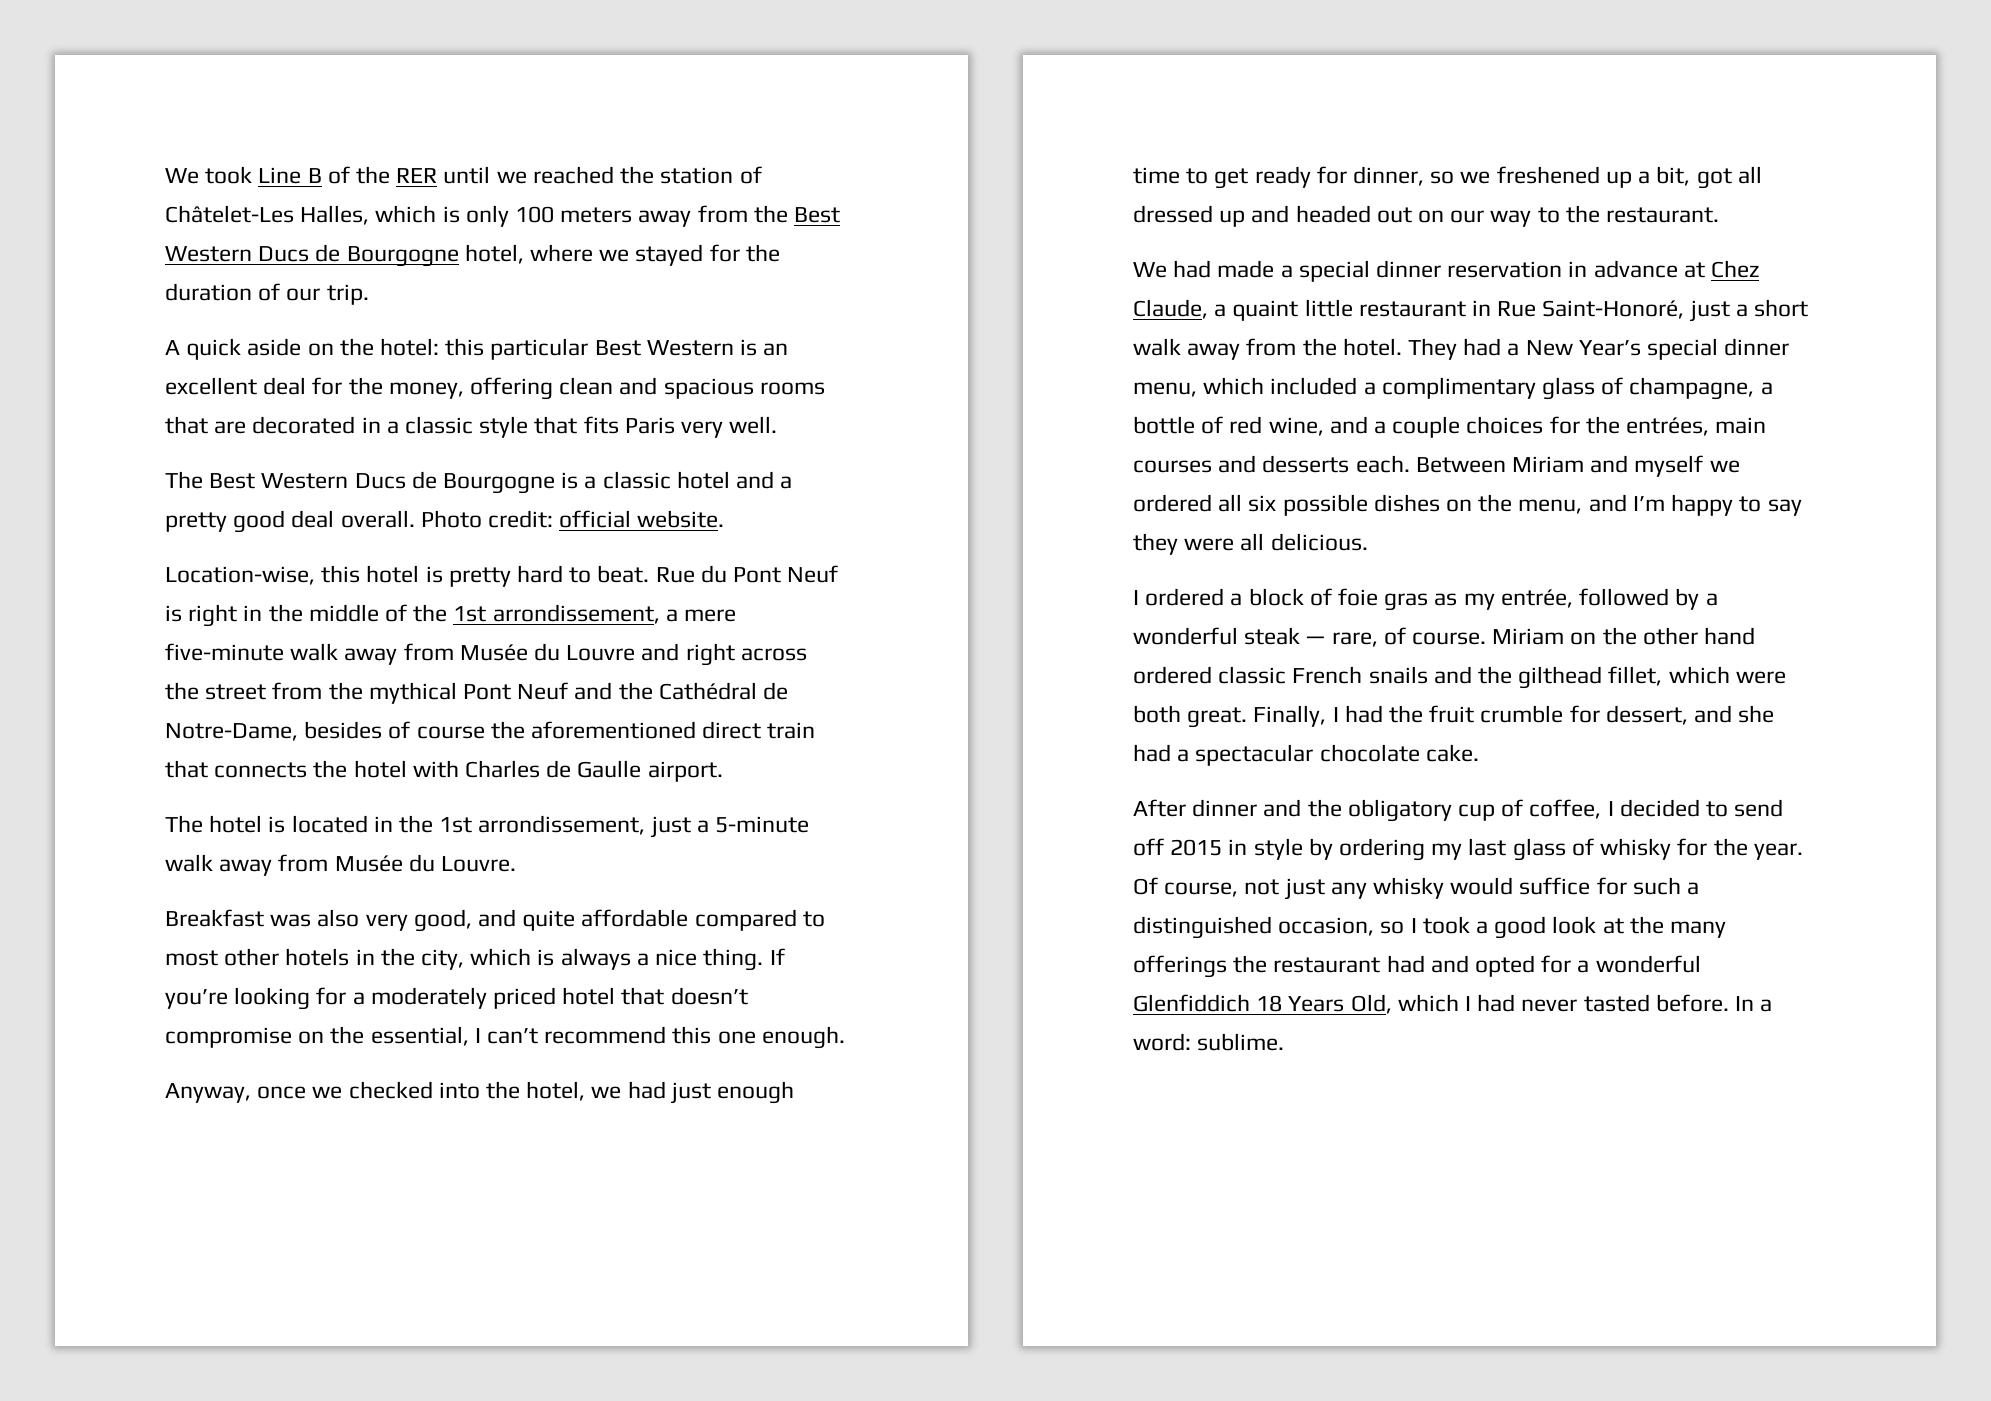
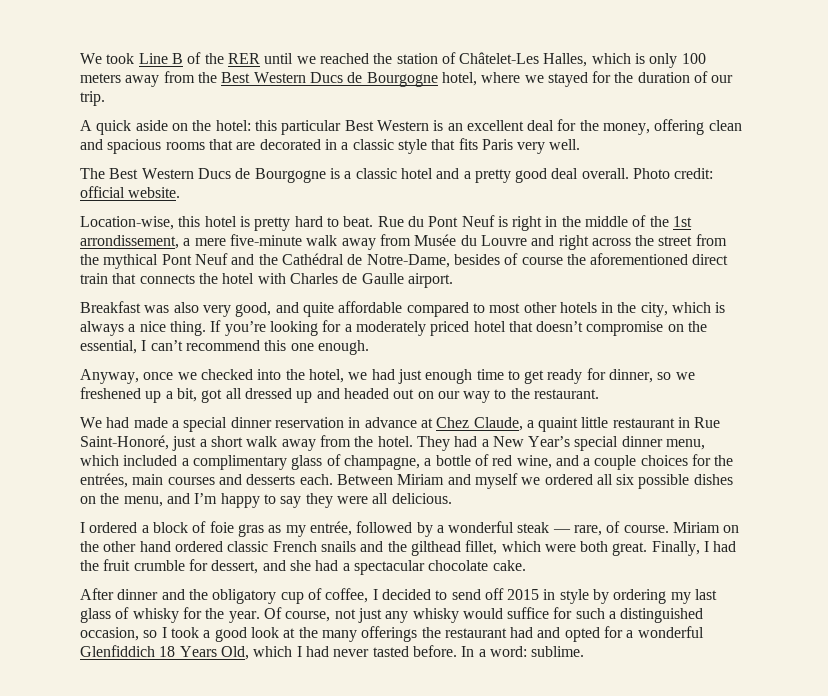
[165,815,810,838] [165,854,517,876] // The hotel is located in the 1st arrondissement, just a 5-minute walk away from Musée du Louvre. -> (453, 280) none

